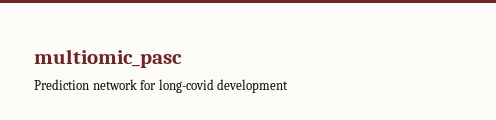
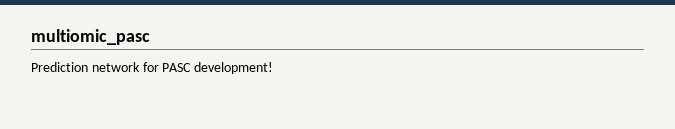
[158,79,289,93] long-covid development -> [162,62,274,74] PASC development!

